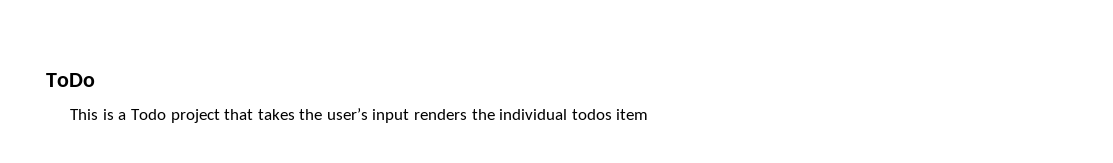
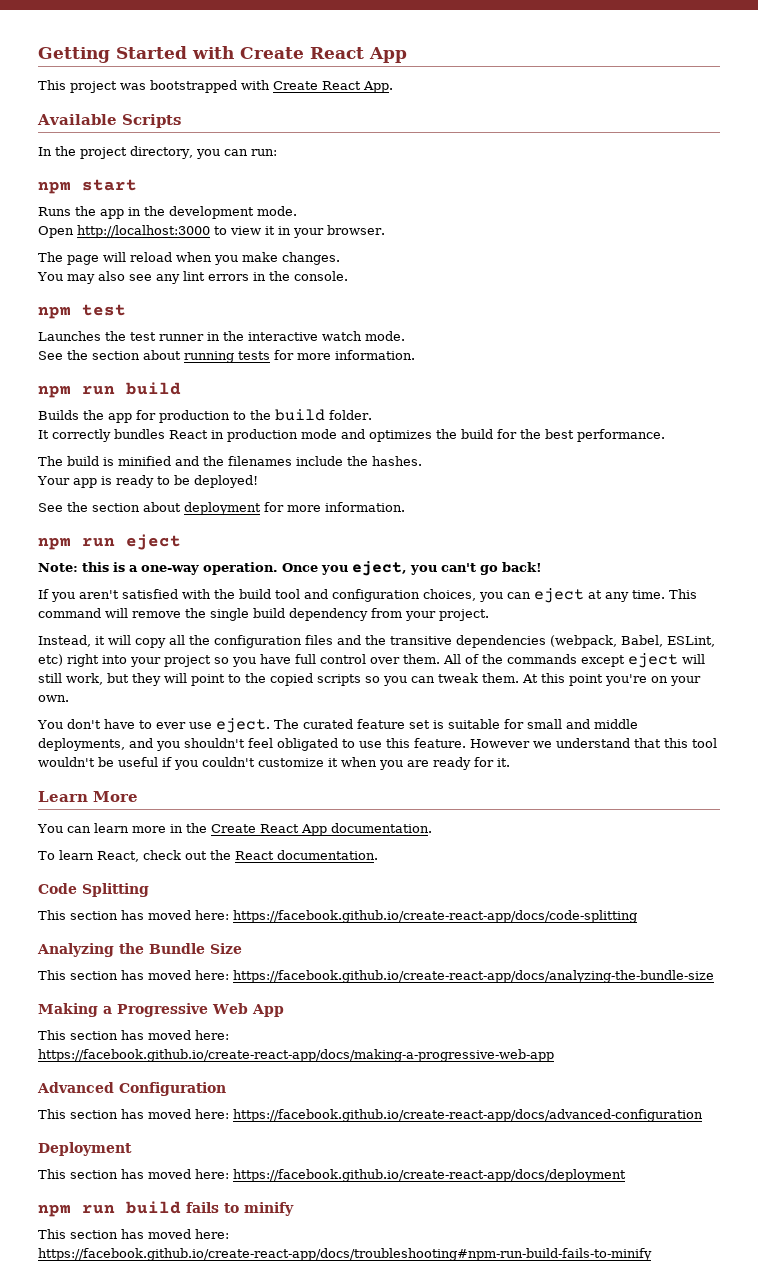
[46,73,95,87] [70,108,649,123] ToDo // This is a Todo project that takes the user’s input renders the individual todos item -> [38,46,407,63] [38,80,393,93] [37,114,181,128] [38,146,277,159] [38,179,137,194] [38,206,297,219] [38,225,385,238] [38,252,340,265] [37,271,348,284] [38,304,126,319] [38,331,405,341] [38,350,415,363] [38,382,181,398] [38,409,372,423] [38,429,665,442] [38,456,422,466] [37,475,258,488] [38,502,405,515] [38,534,181,550] [38,561,542,576] [38,588,697,603] [38,608,489,621] [38,635,715,648] [38,653,705,668] [38,673,701,686] [38,695,69,702] [37,718,638,733] [38,738,717,751] [38,757,510,770] [38,791,138,802] [37,823,432,836] [38,850,378,862] [38,883,149,897] [38,910,637,923] [37,943,242,957] [38,970,714,983] [38,1003,284,1017] [38,1030,229,1040] [38,1049,554,1062] [37,1082,226,1096] [38,1109,703,1122] [38,1142,132,1156] [38,1169,626,1182] [38,1201,294,1217] [38,1229,229,1239] [38,1248,652,1261] Getting Started with Create React App // This project was bootstrapped with Create React App. // Available Scripts // In the project directory, you can run: // npm start // Runs the app in the development mode. // Open http://localhost:3000 to view it in your browser. // The page will reload when you make changes. // You may also see any lint errors in the console. // npm test // Launches the test runner in the interactive watch mode. // See the section about running tests for more information. // npm run build // Builds the app for production to the build folder. // It correctly bundles React in production mode and optimizes the build for the best performance. // The build is minified and the filenames include the hashes. // Your app is ready to be deployed! // See the section about deployment for more information. // npm run eject // Note: this is a one-way operation. Once you eject, you can't go back! // If you aren't satisfied with the build tool and configuration choices, you can eject at any time. This command will remove the single build dependency from your project. // Instead, it will copy all the configuration files and the transitive dependencies (webpack, Babel, ESLint, etc) right into your project so you have full control over them. All of the commands except eject will still work, but they will point to the copied scripts so you can tweak them. At this point you're on your own. // You don't have to ever use eject. The curated feature set is suitable for small and middle deployments, and you shouldn't feel obligated to use this feature. However we understand that this tool wouldn't be useful if you couldn't customize it when you are ready for it. // Learn More // You can learn more in the Create React App documentation. // To learn React, check out the React documentation. // Code Splitting // This section has moved here: https://facebook.github.io/create-react-app/docs/code-splitting // Analyzing the Bundle Size // This section has moved here: https://facebook.github.io/create-react-app/docs/analyzing-the-bundle-size // Making a Progressive Web App // This section has moved here: https://facebook.github.io/create-react-app/docs/making-a-progressive-web-app // Advanced Configuration // This section has moved here: https://facebook.github.io/create-react-app/docs/advanced-configuration // Deployment // This section has moved here: https://facebook.github.io/create-react-app/docs/deployment // npm run build fails to minify // This section has moved here: https://facebook.github.io/create-react-app/docs/troubleshooting#npm-run-build-fails-to-minify

